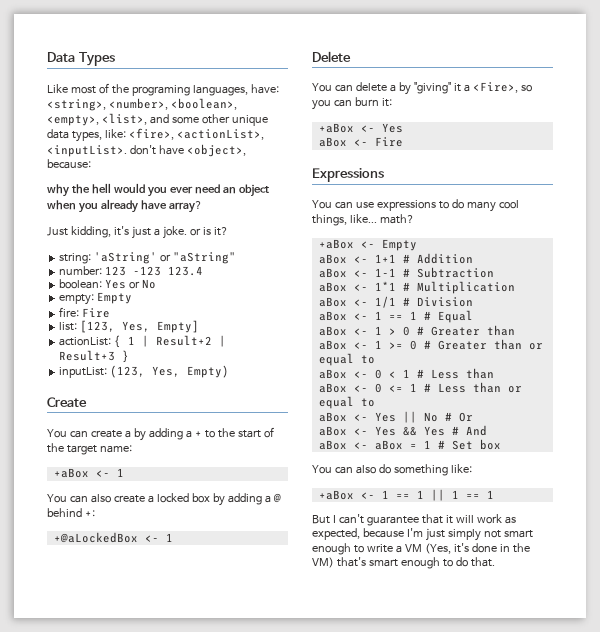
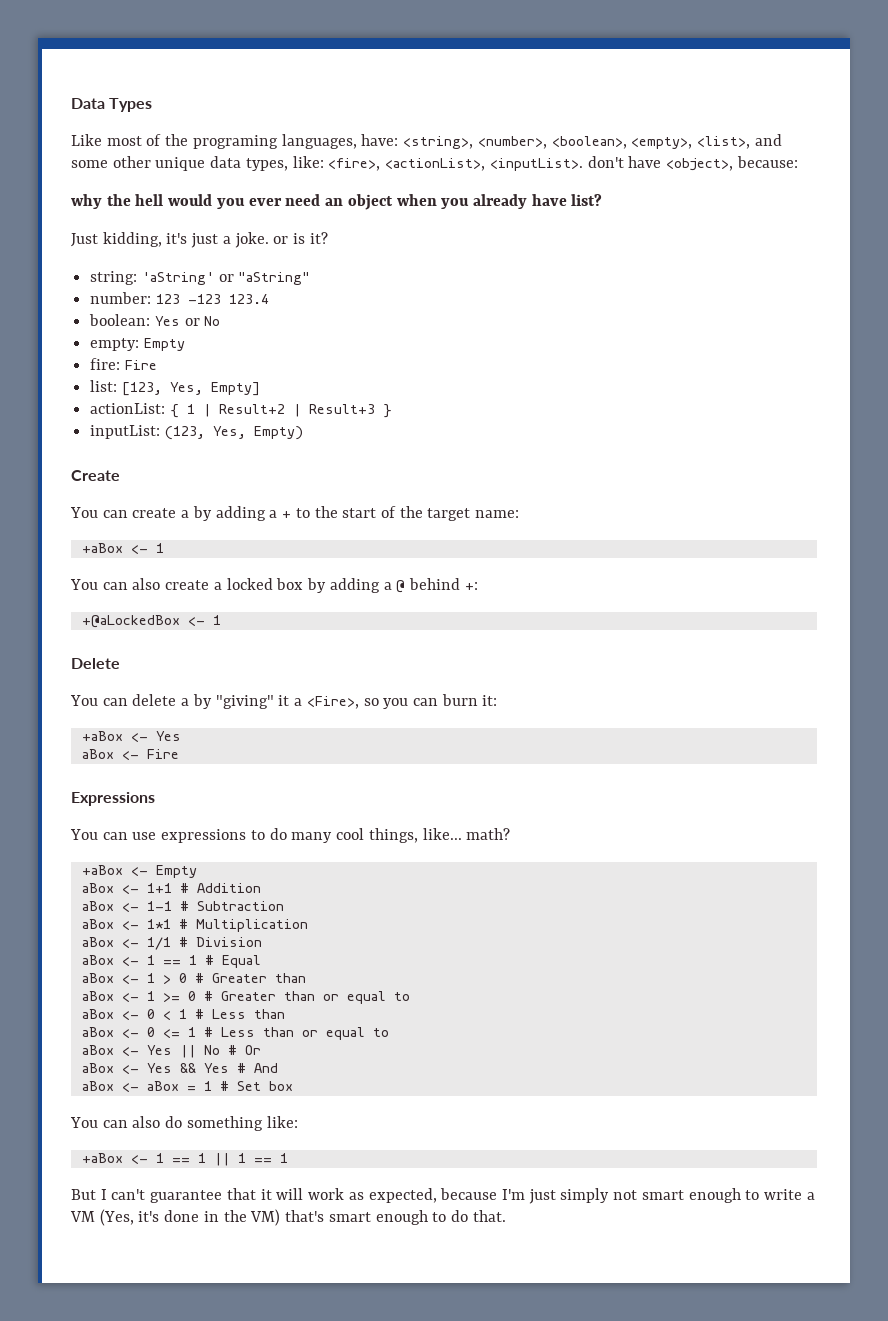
[168,201,202,213] array? -> [571,194,603,206] list?

